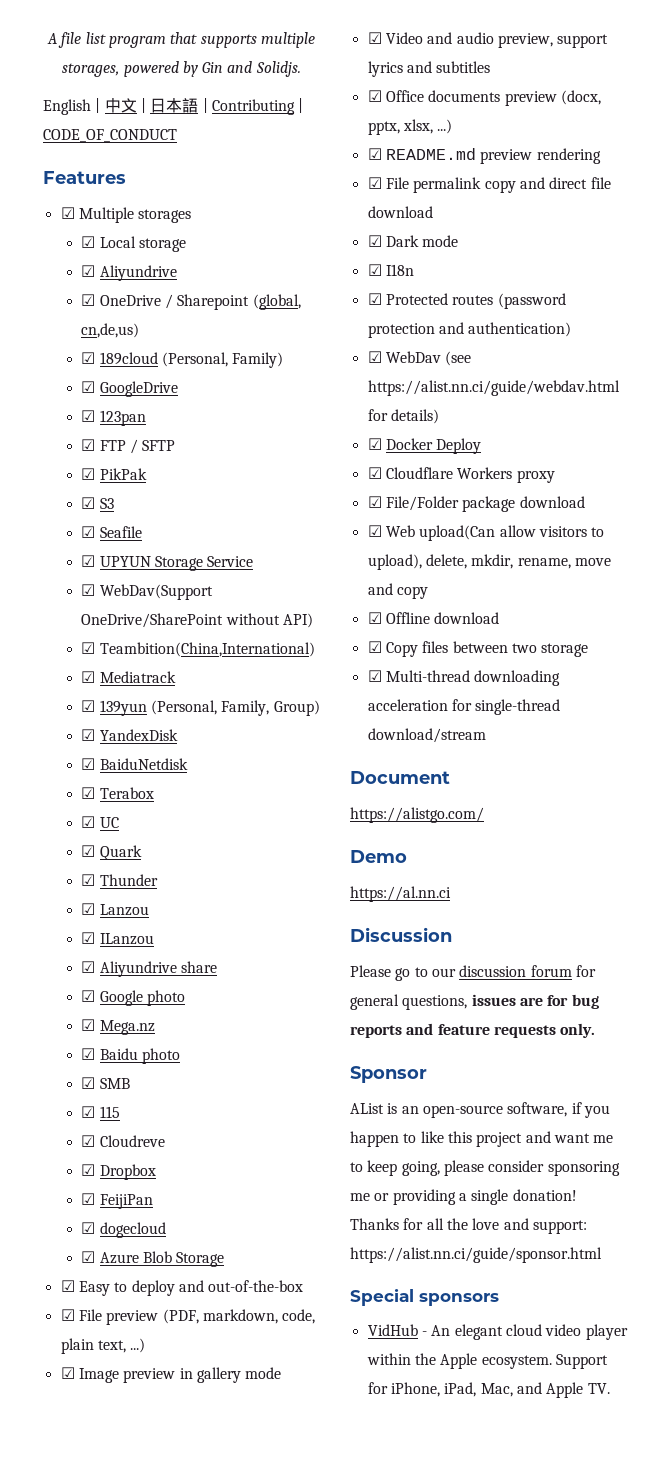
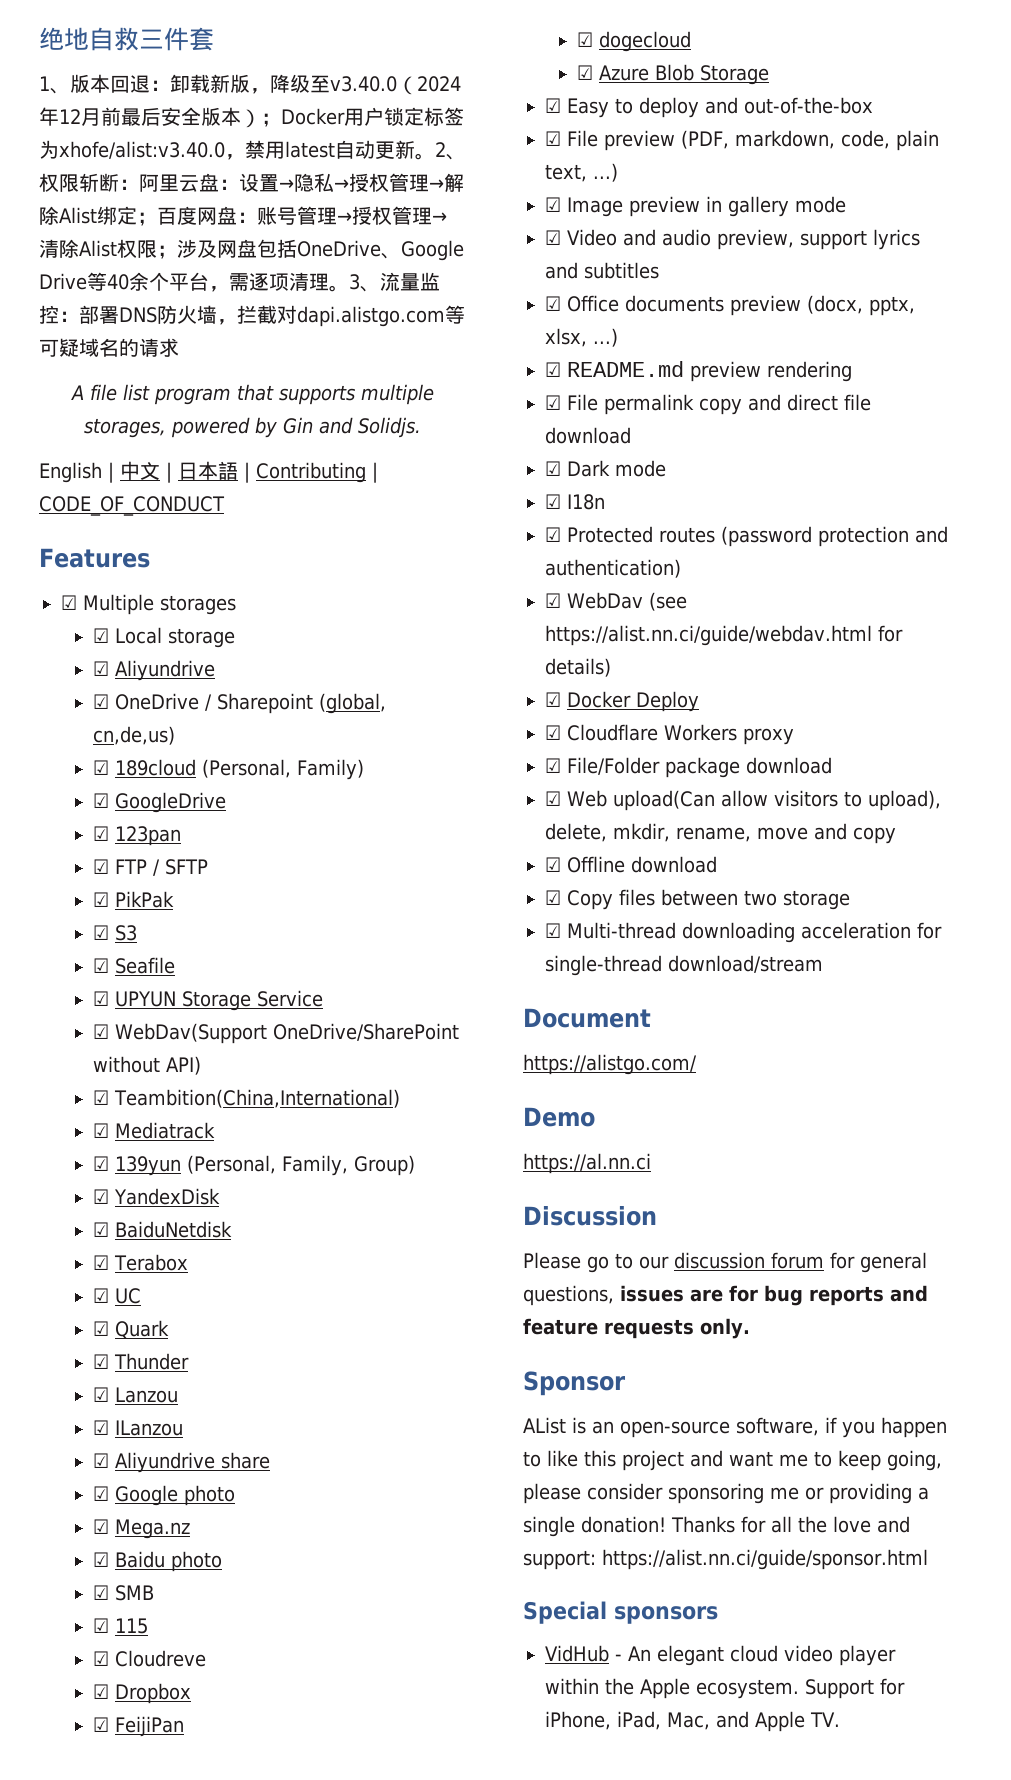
(47, 38) none -> [39,27,214,51] [39,74,461,95] [39,107,464,128] [39,140,466,160] [39,173,464,192] [39,206,447,226] [39,239,464,261] [39,272,440,292] [39,305,465,327] [39,338,179,357] 绝地自救三件套 // 1、版本回退：卸载新版，降级至v3.40.0（2024年12月前最后安全版本）；Docker用户锁定标签为xhofe/alist:v3.40.0，禁用latest自动更新。2、权限斩断：阿里云盘：设置→隐私→授权管理→解除Alist绑定；百度网盘：账号管理→授权管理→清除Alist权限；涉及网盘包括OneDrive、Google Drive等40余个平台，需逐项清理。3、流量监控：部署DNS防火墙，拦截对dapi.alistgo.com等可疑域名的请求 //

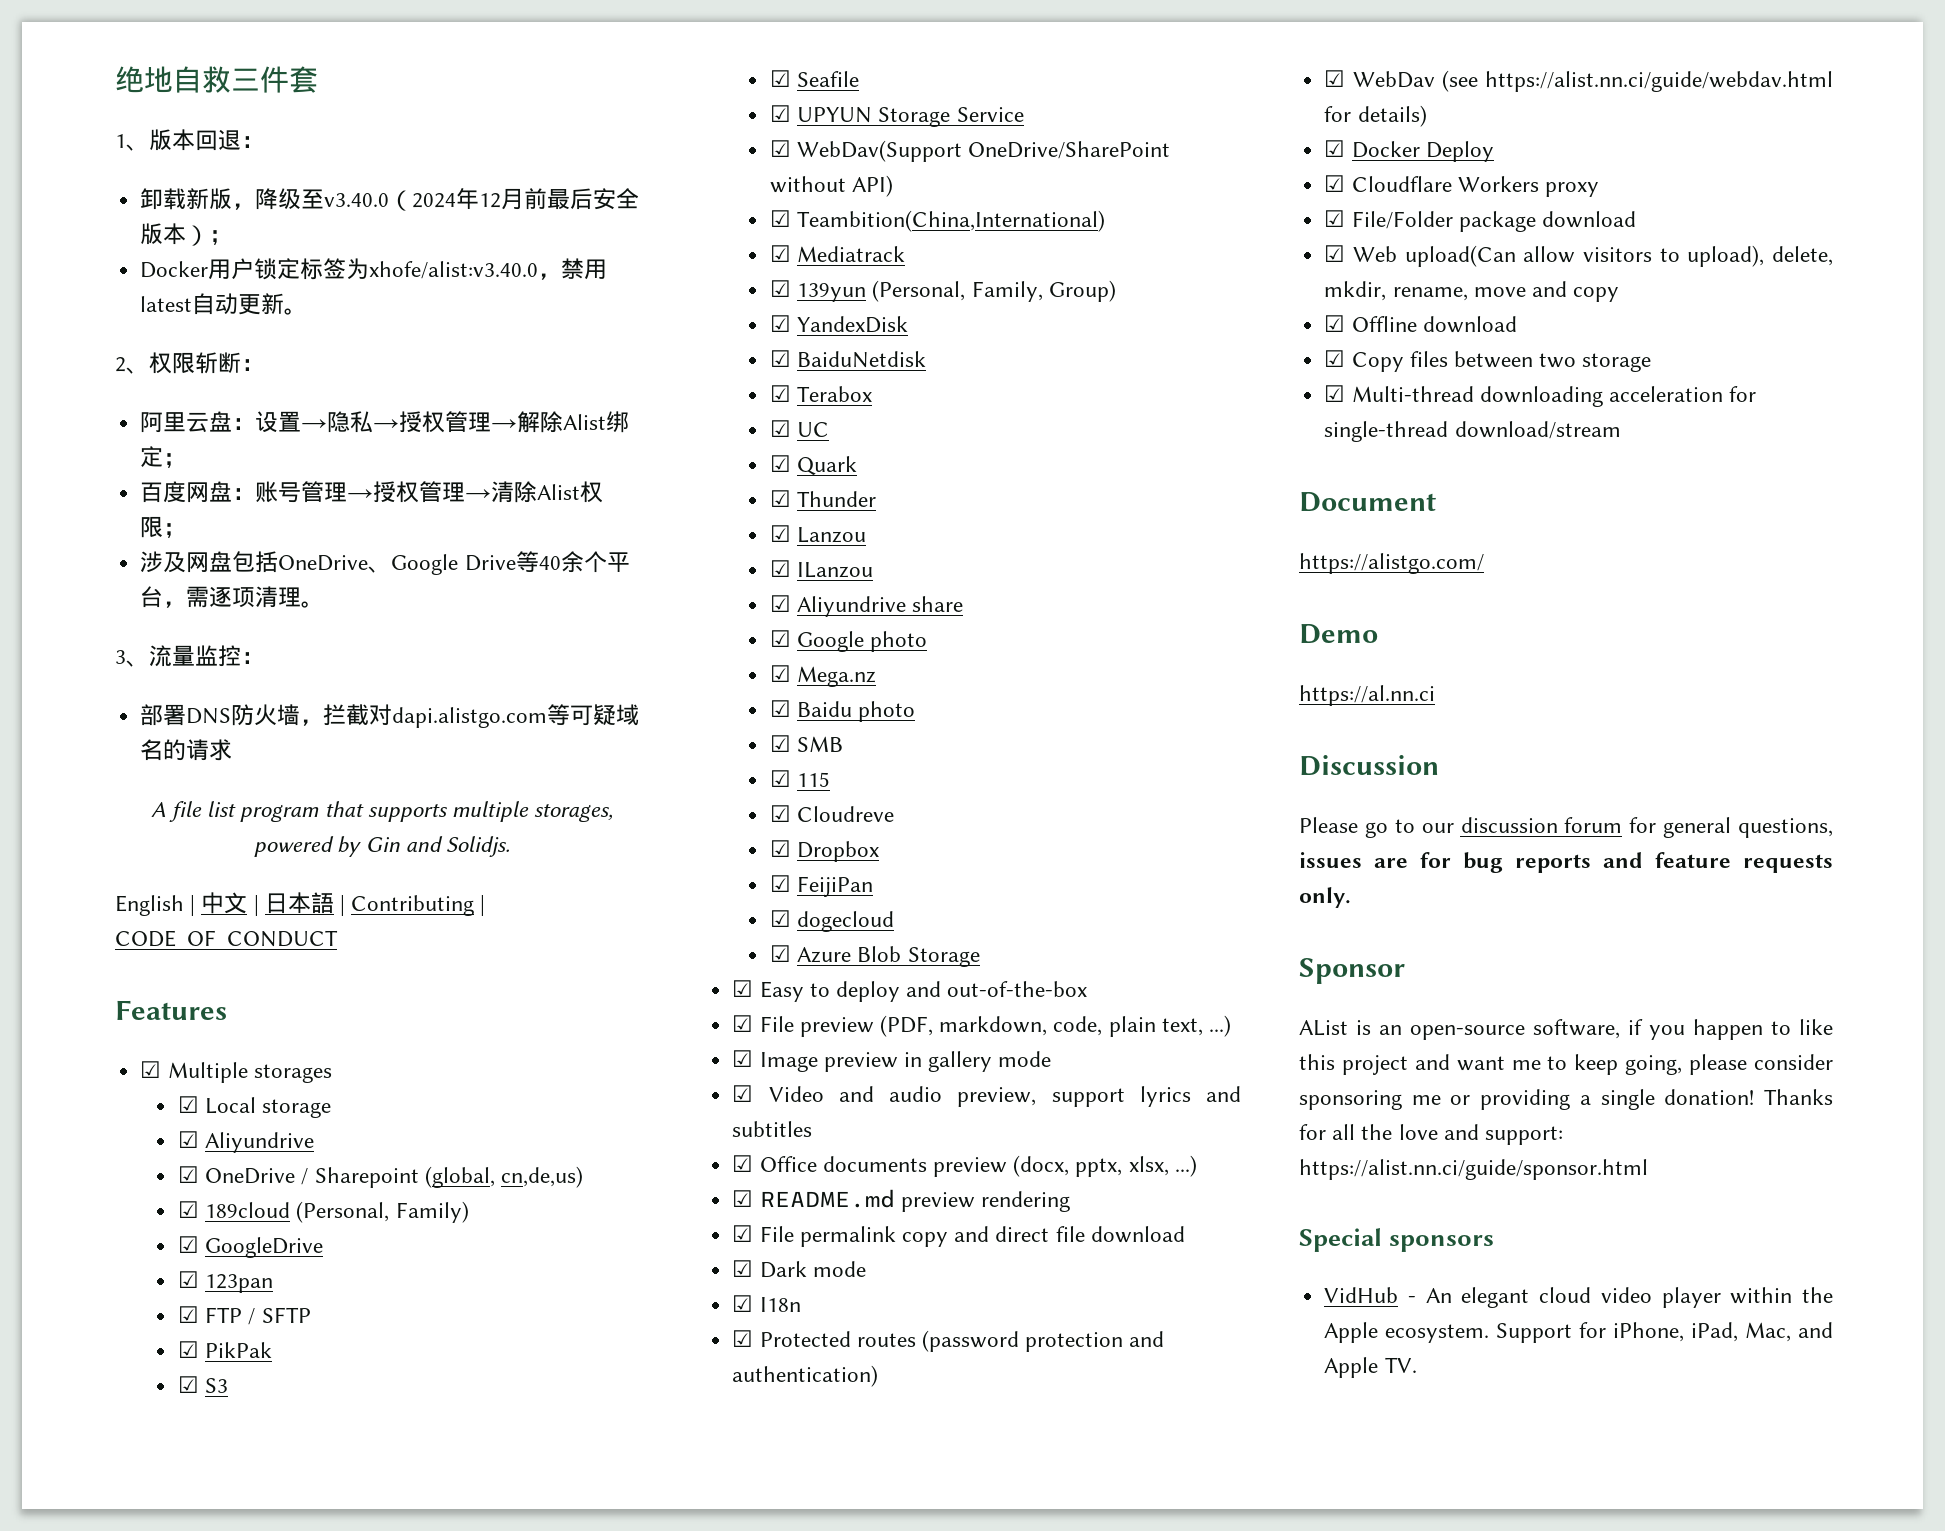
(170, 85) none -> (264, 142) //
(281, 120) none -> (233, 237) //
(435, 156) none -> (308, 311) //
(139, 184) none -> (264, 365) //
(157, 219) none -> (187, 460) //
(177, 252) none -> (187, 530) //
(349, 288) none -> (325, 604) //
(79, 316) none -> (264, 658) //

